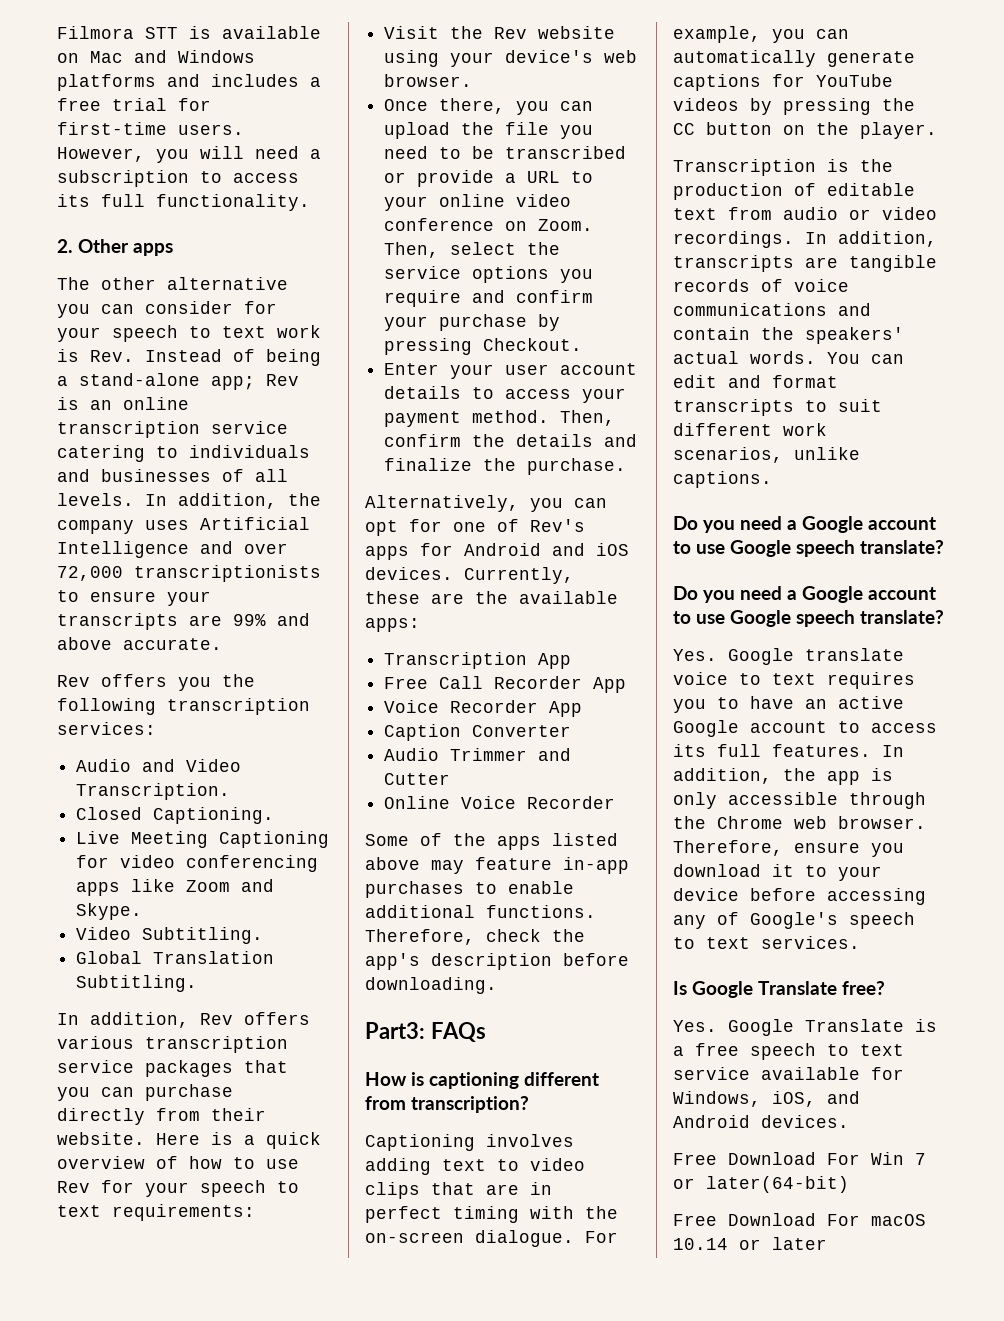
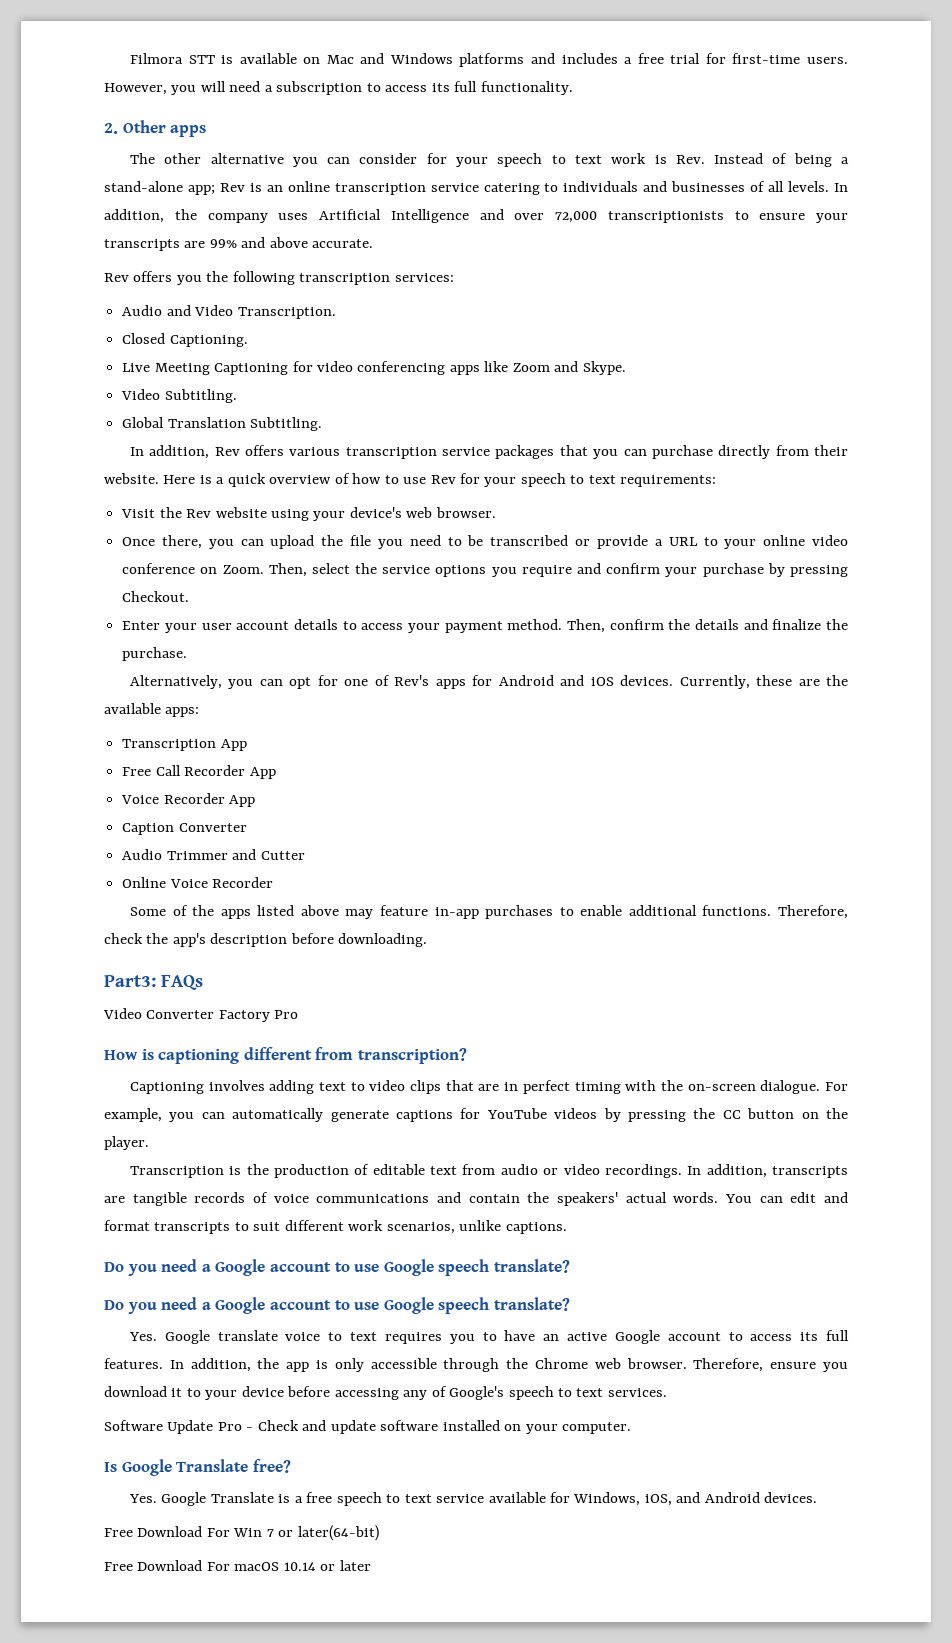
(486, 1032) none -> [103,1008,299,1022] // Video Converter Factory Pro
(860, 942) none -> [104,1420,632,1434] // Software Update Pro - Check and update software installed on your computer.

